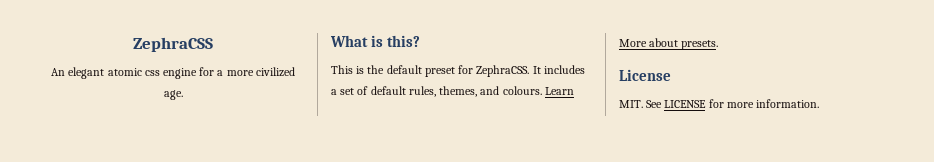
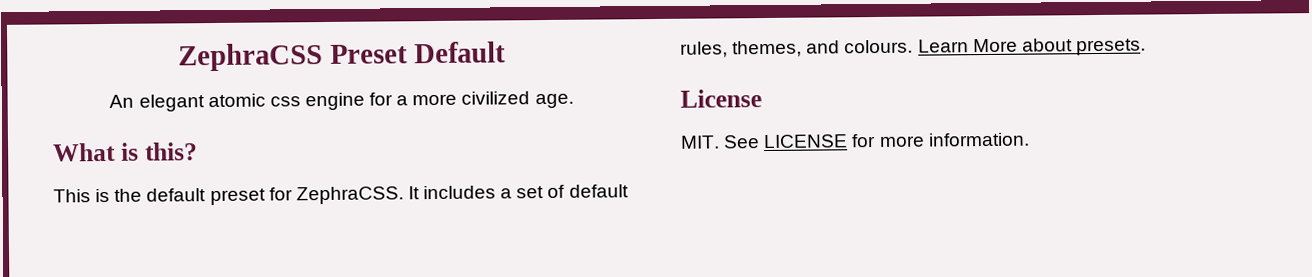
(213, 44) none -> [330,41,506,64] Preset Default

